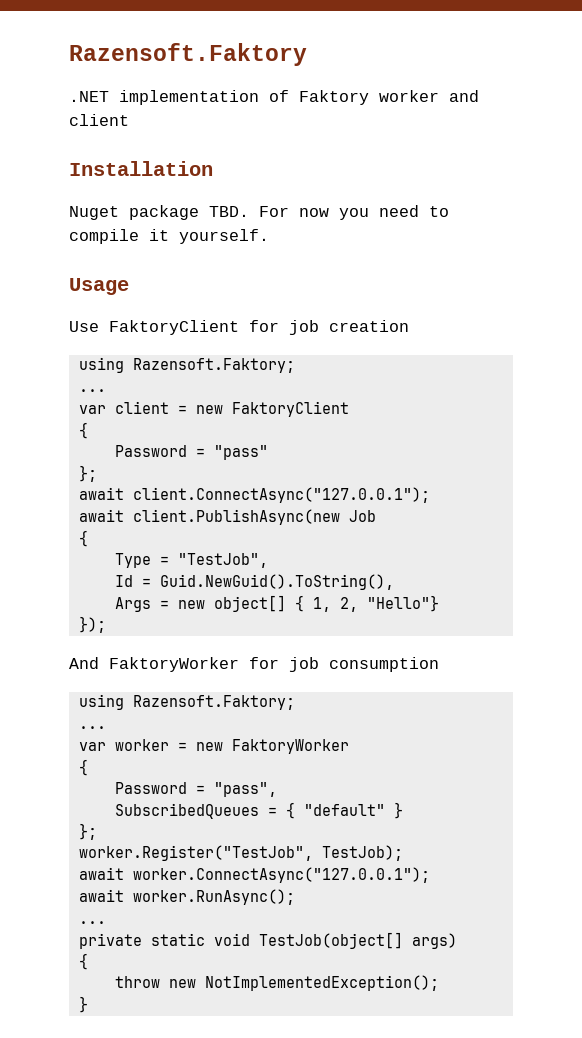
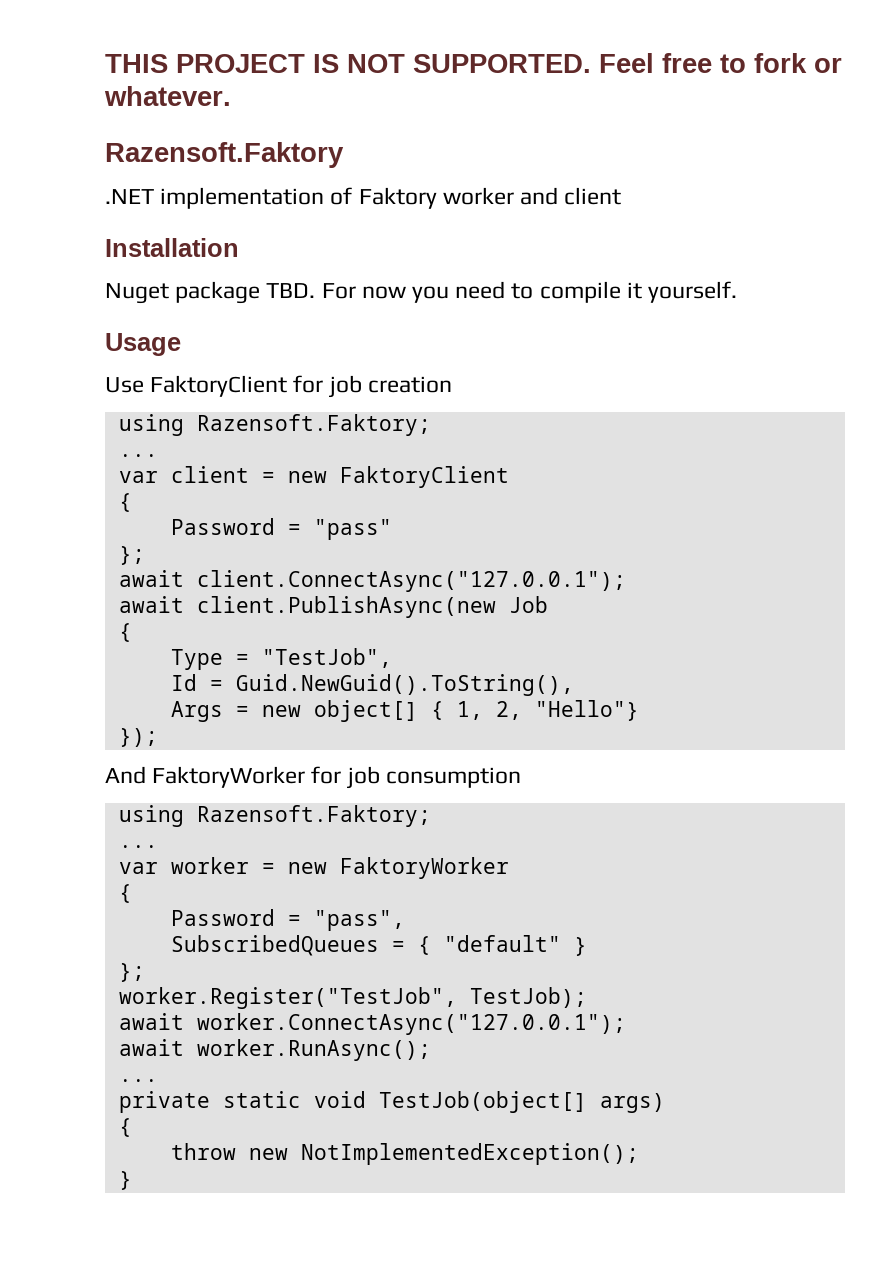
(69, 54) none -> [105,53,842,73] [104,86,231,106] THIS PROJECT IS NOT SUPPORTED. Feel free to fork or whatever. //

